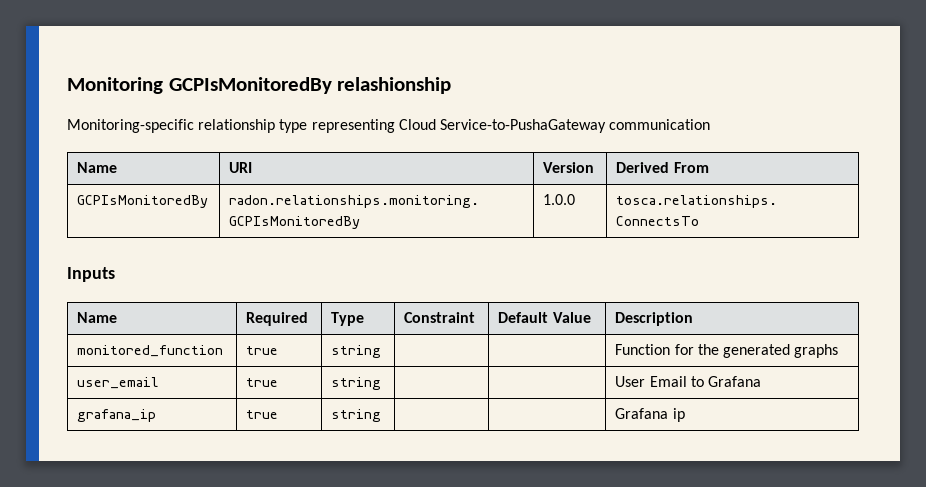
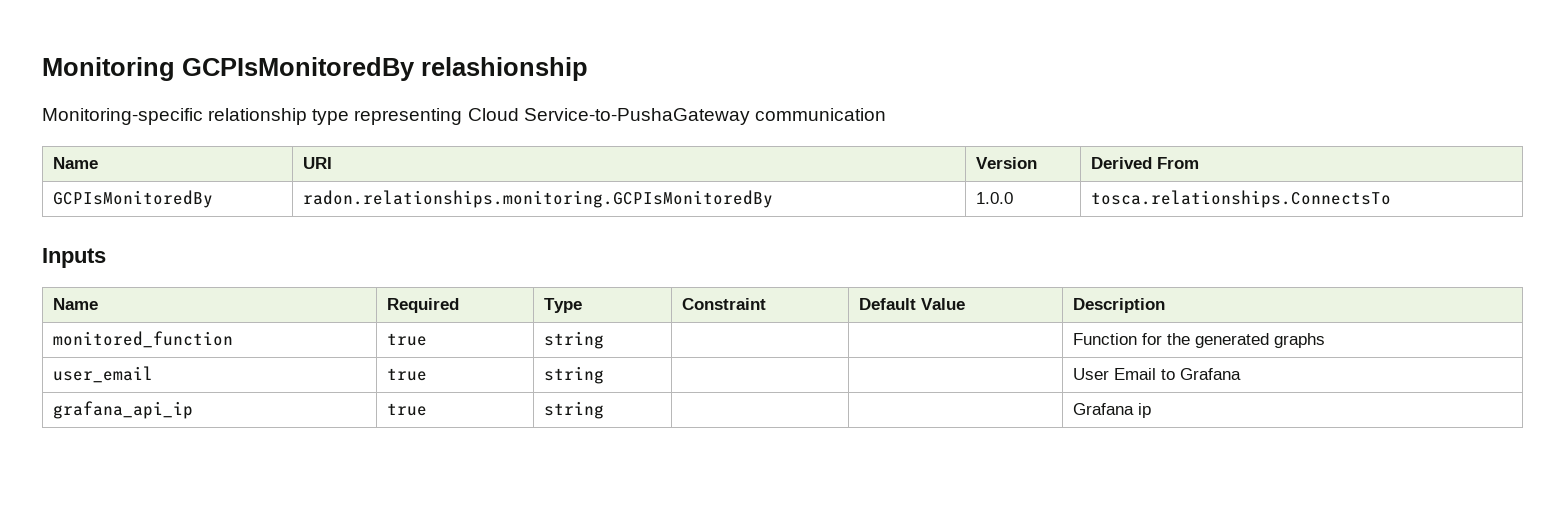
[77,409,157,422] grafana_ip -> [53,401,194,419] grafana_api_ip

